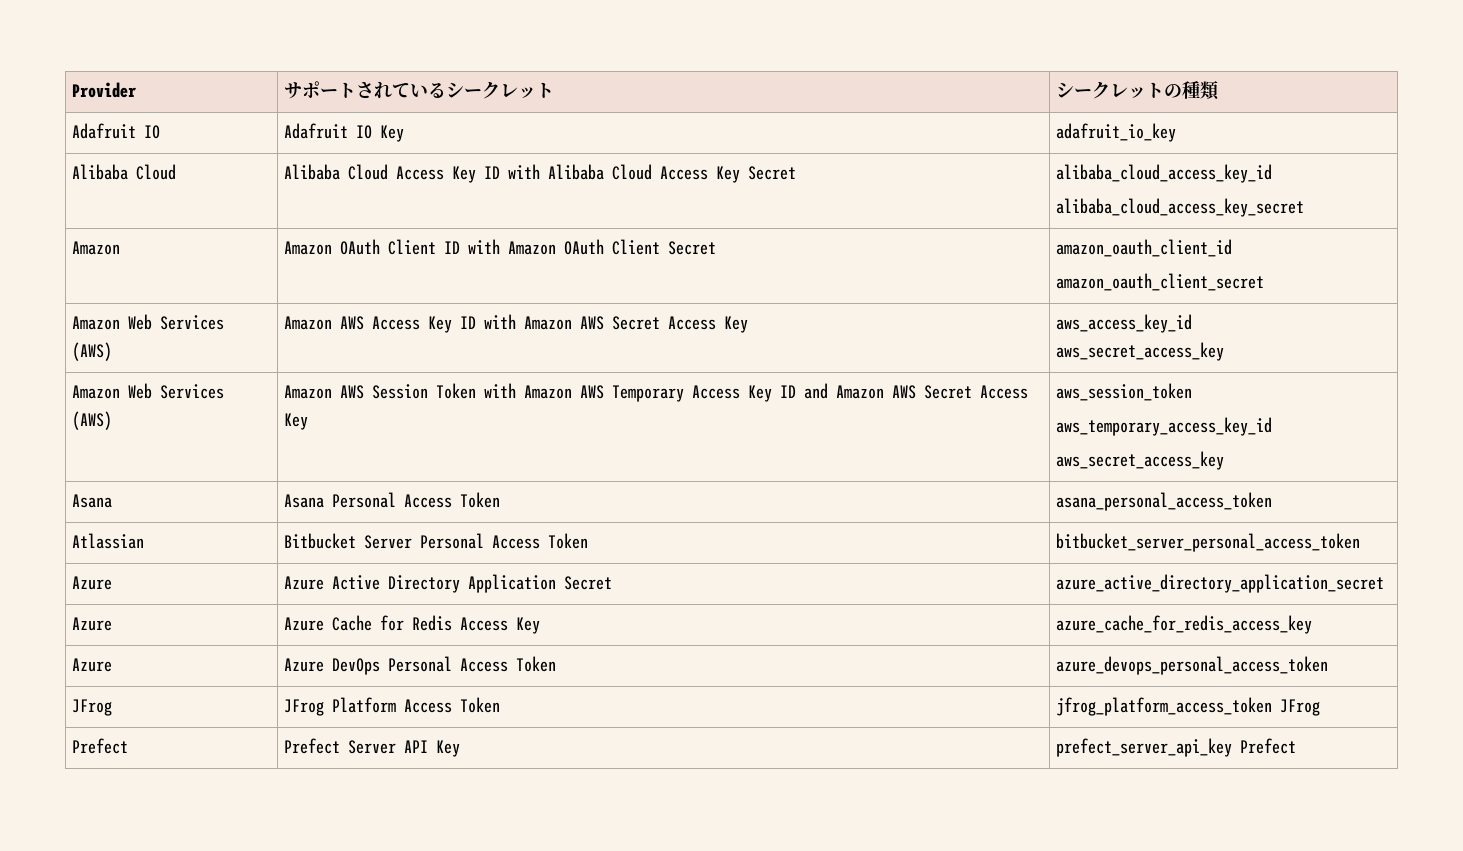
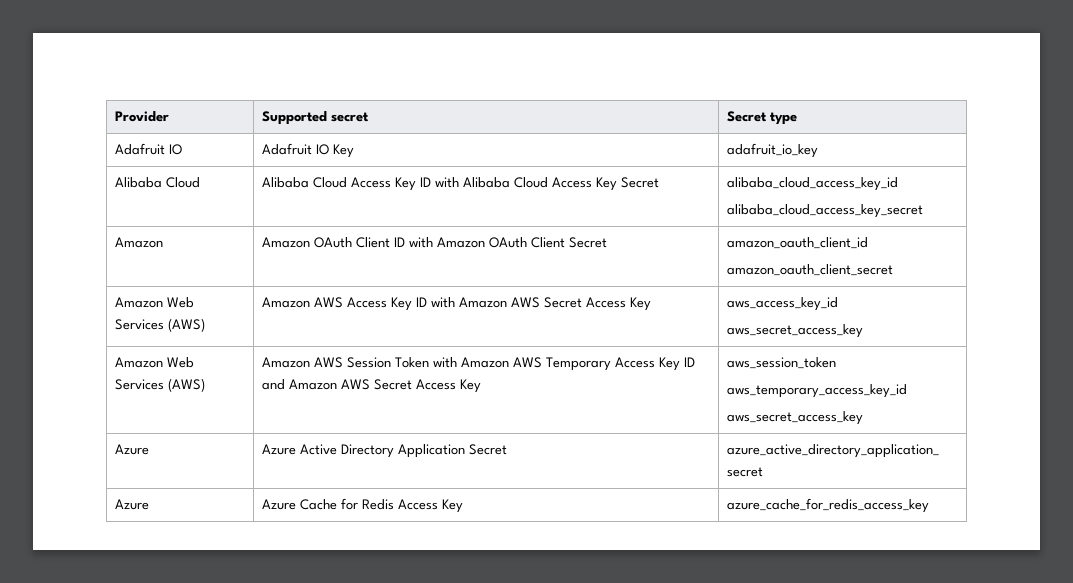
[284,81,555,99] [1056,81,1220,100] サポートされているシークレット | シークレットの種類 -> [261,111,369,125] [726,111,797,125] Supported secret | Secret type
[72,494,113,508] [284,492,501,508] [1056,492,1273,511] [72,533,145,549] [284,533,589,549] [1056,533,1361,552] // Asana | Asana Personal Access Token | asana_personal_access_token // Atlassian | Bitbucket Server Personal Access Token | bitbucket_server_personal_access_token -> (863, 418) none
[72,658,113,672] [284,656,557,675] [1056,656,1329,675] [72,699,113,716] [284,697,501,716] [1056,697,1321,716] [72,738,129,754] [284,738,461,757] [1056,738,1297,757] // Azure | Azure DevOps Personal Access Token | azure_devops_personal_access_token // JFrog | JFrog Platform Access Token | jfrog_platform_access_token JFrog // Prefect | Prefect Server API Key | prefect_server_api_key Prefect -> (929, 505) none

